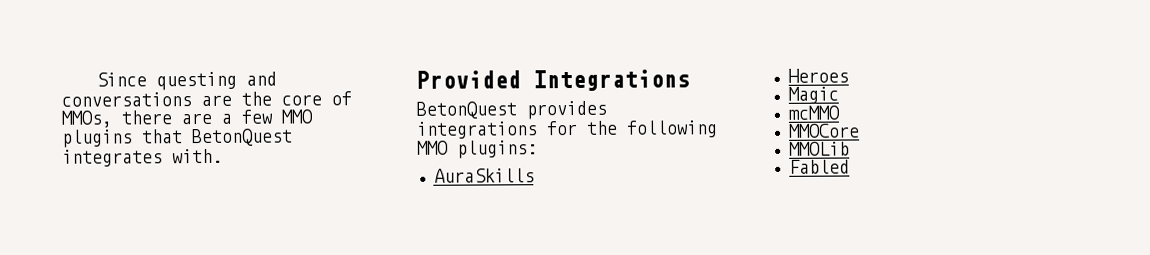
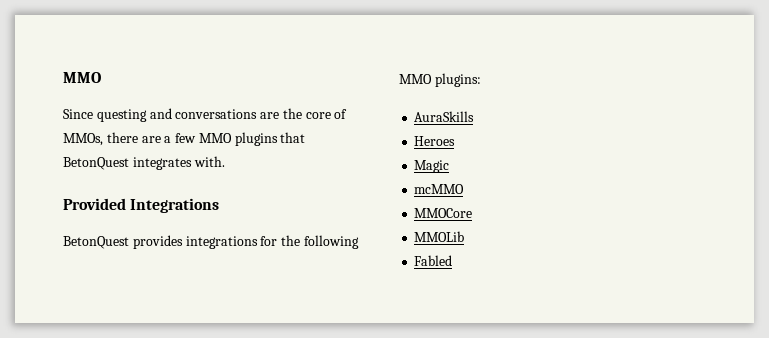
(96, 79) none -> [63,72,101,83] MMO //

